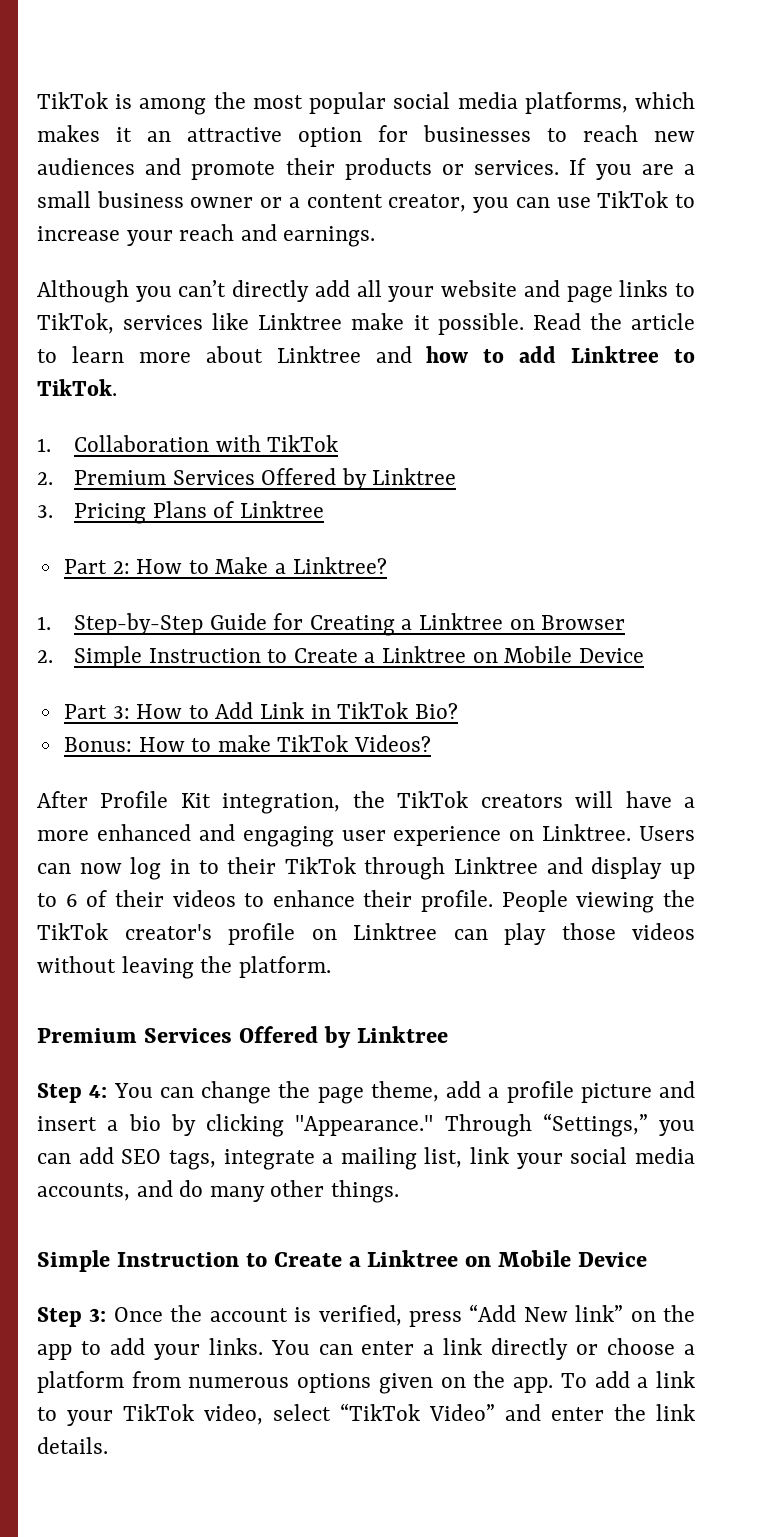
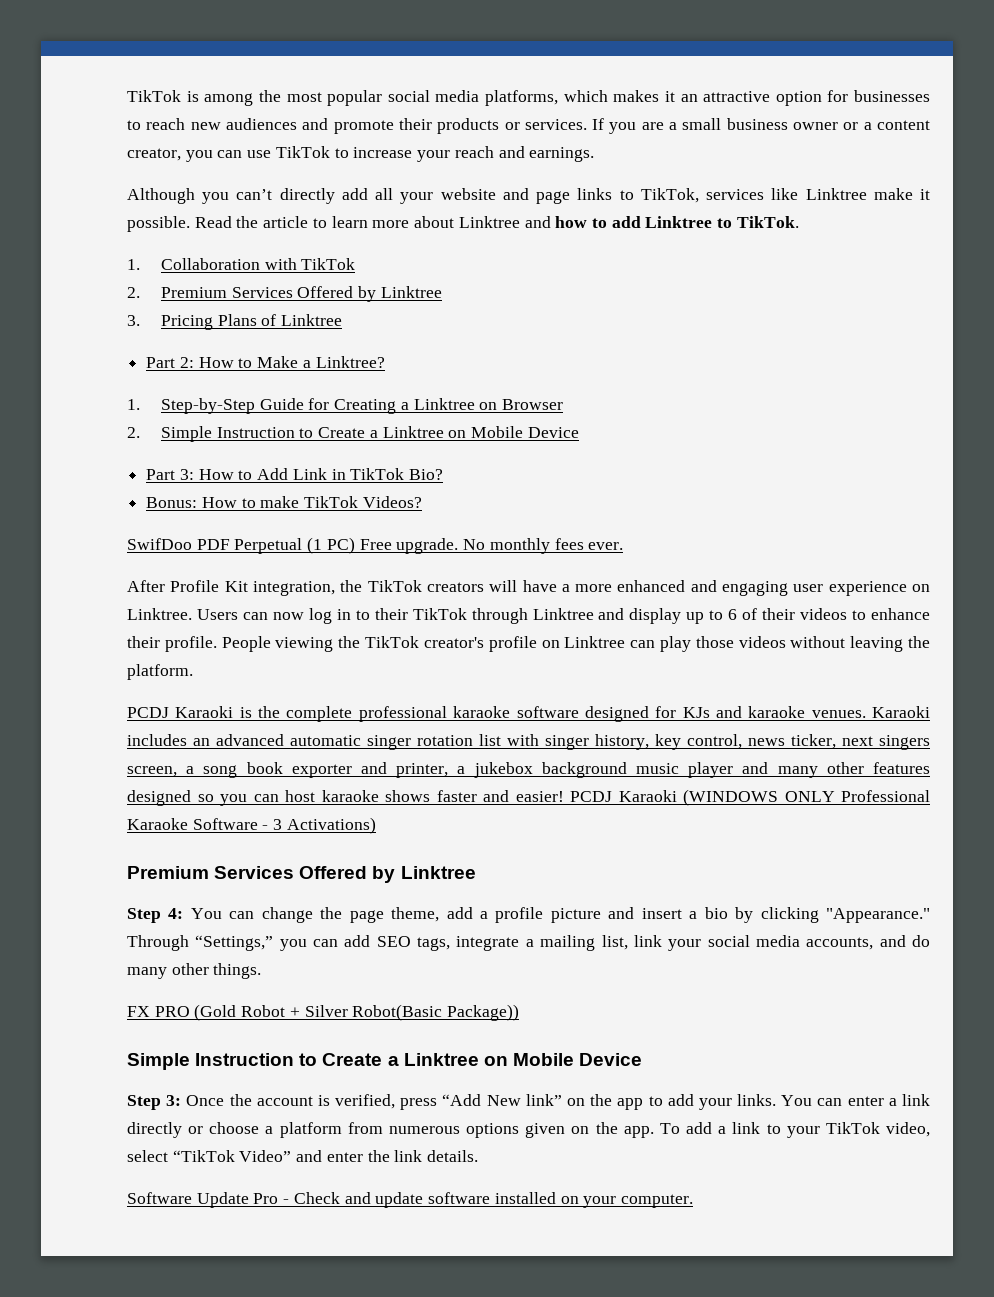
(432, 743) none -> [127,537,624,554] // SwifDoo PDF Perpetual (1 PC) Free upgrade. No monthly fees ever.
(331, 967) none -> [127,706,931,722] [127,734,930,750] [127,762,931,778] [127,789,930,806] [127,817,376,834] // PCDJ Karaoki is the complete professional karaoke software designed for KJs and karaoke venues. Karaoki includes an advanced automatic singer rotation list with singer history, key control, news ticker, next singers screen, a song book exporter and printer, a jukebox background music player and many other features designed so you can host karaoke shows faster and easier! PCDJ Karaoki (WINDOWS ONLY Professional Karaoke Software - 3 Activations)
(400, 1191) none -> [127,1004,520,1021] // FX PRO (Gold Robot + Silver Robot(Basic Package))
(108, 1445) none -> [127,1192,693,1208] // Software Update Pro - Check and update software installed on your computer.

